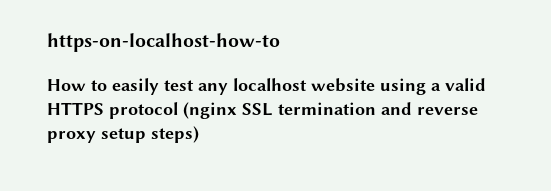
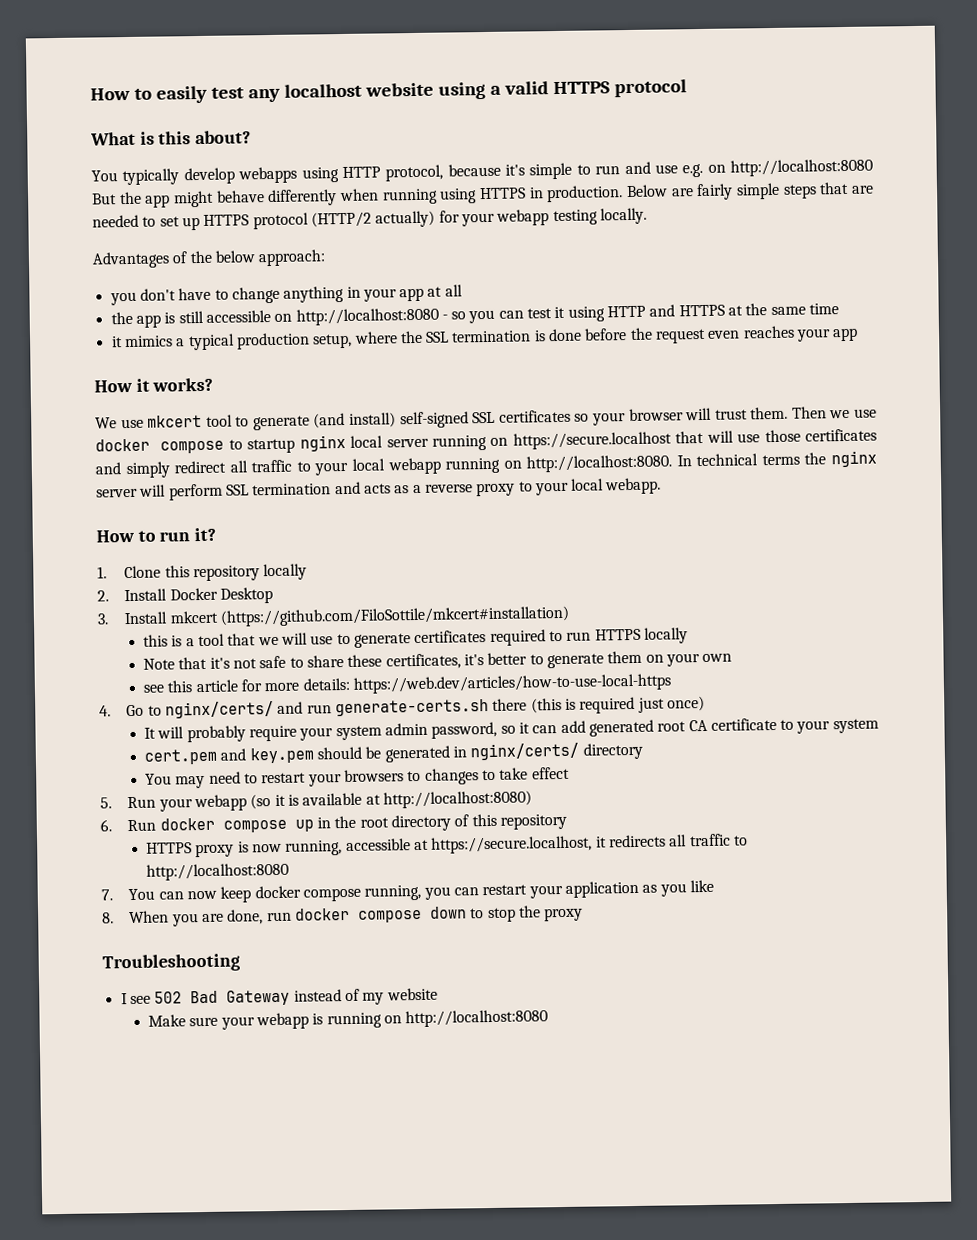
[47,33,280,52] https-on-localhost-how-to // -> (90, 94) none
[183,102,478,119] [47,126,199,143] (nginx SSL termination and reverse proxy setup steps) -> [90,130,252,146] [91,158,873,186] [92,181,874,208] [92,207,647,231] [92,249,327,269] [109,284,463,306] [110,303,840,328] [111,325,859,351] [94,377,214,393] [95,406,877,431] [95,428,877,454] [95,450,877,479] [96,477,662,501] [96,527,217,543] [97,563,308,582] [97,586,274,604] [97,605,571,627] [143,627,688,648] [143,650,733,670] [143,673,671,694] [99,695,705,719] [144,717,879,743] [144,742,643,765] [145,766,570,789] [100,790,532,812] [100,813,567,833] [146,833,748,858] [146,862,290,881] [101,879,714,903] [102,905,584,927] [102,953,240,973] [120,987,438,1006] [148,1009,549,1030] // What is this about? // You typically develop webapps using HTTP protocol, because it's simple to run and use e.g. on http://localhost:8080 But the app might behave differently when running using HTTPS in production. Below are fairly simple steps that are needed to set up HTTPS protocol (HTTP/2 actually) for your webapp testing locally. // Advantages of the below approach: // you don't have to change anything in your app at all // the app is still accessible on http://localhost:8080 - so you can test it using HTTP and HTTPS at the same time // it mimics a typical production setup, where the SSL termination is done before the request even reaches your app // How it works? // We use mkcert tool to generate (and install) self-signed SSL certificates so your browser will trust them. Then we use docker compose to startup nginx local server running on https://secure.localhost that will use those certificates and simply redirect all traffic to your local webapp running on http://localhost:8080. In technical terms the nginx server will perform SSL termination and acts as a reverse proxy to your local webapp. // How to run it? // 1. Clone this repository locally // 2. Install Docker Desktop // 3. Install mkcert (https://github.com/FiloSottile/mkcert#installation) // this is a tool that we will use to generate certificates required to run HTTPS locally // Note that it's not safe to share these certificates, it's better to generate them on your own // see this article for more details: https://web.dev/articles/how-to-use-local-https // 4. Go to nginx/certs/ and run generate-certs.sh there (this is required just once) // It will probably require your system admin password, so it can add generated root CA certificate to your system // cert.pem and key.pem should be generated in nginx/certs/ directory // You may need to restart your browsers to changes to take effect // 5. Run your webapp (so it is available at http://localhost:8080) // 6. Run docker compose up in the root directory of this repository // HTTPS proxy is now running, accessible at https://secure.localhost, it redirects all traffic to http://localhost:8080 // 7. You can now keep docker compose running, you can restart your application as you like // 8. When you are done, run docker compose down to stop the proxy // Troubleshooting // I see 502 Bad Gateway instead of my website // Make sure your webapp is running on http://localhost:8080

